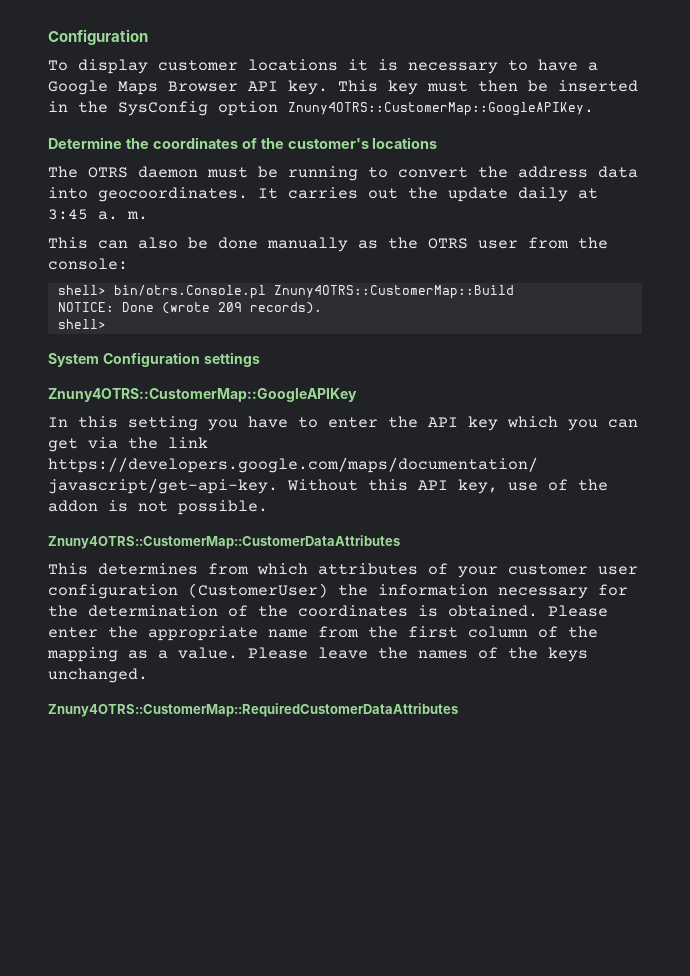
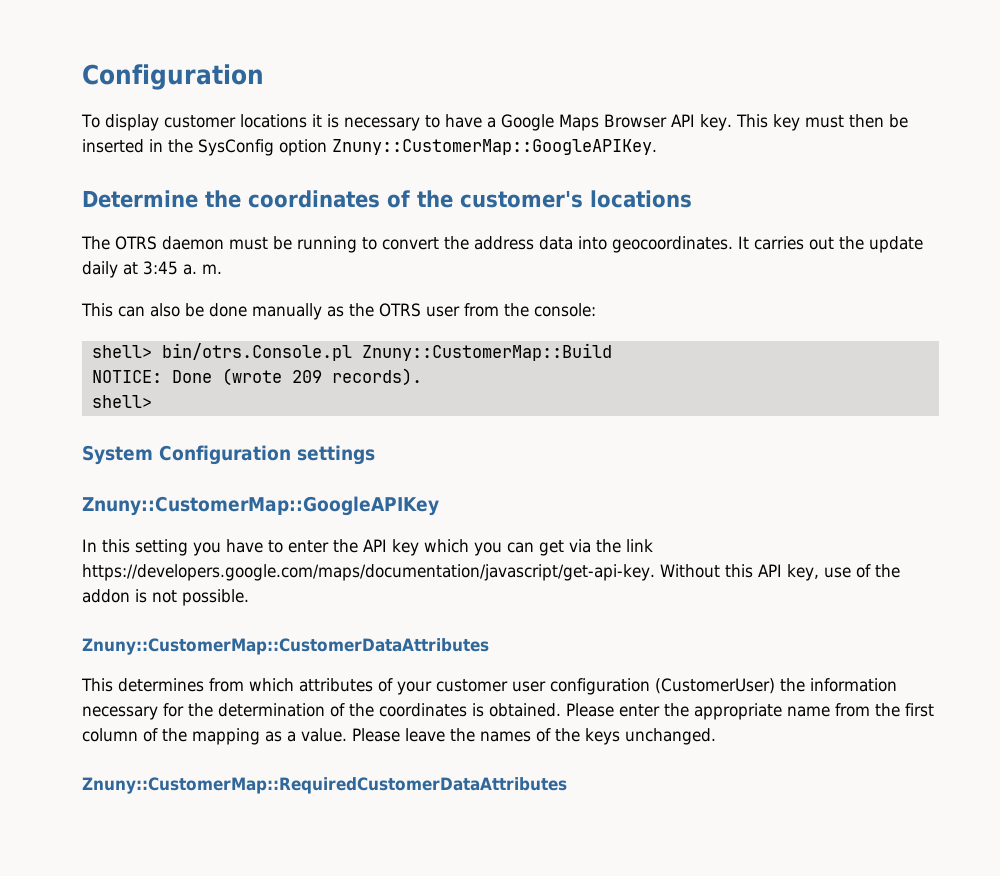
[288,102,594,116] Znuny4OTRS::CustomerMap::GoogleAPIKey. -> [332,139,657,155] Znuny::CustomerMap::GoogleAPIKey.
[273,285,514,299] Znuny4OTRS::CustomerMap::Build -> [361,343,612,361] Znuny::CustomerMap::Build
[48,388,357,402] Znuny4OTRS::CustomerMap::GoogleAPIKey -> [82,496,439,516] Znuny::CustomerMap::GoogleAPIKey
[48,535,400,549] Znuny4OTRS::CustomerMap::CustomerDataAttributes -> [82,638,489,655] Znuny::CustomerMap::CustomerDataAttributes
[48,703,458,717] Znuny4OTRS::CustomerMap::RequiredCustomerDataAttributes -> [82,777,567,794] Znuny::CustomerMap::RequiredCustomerDataAttributes

